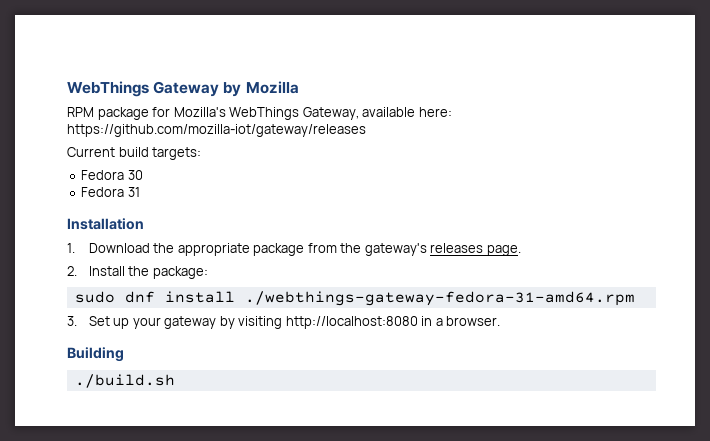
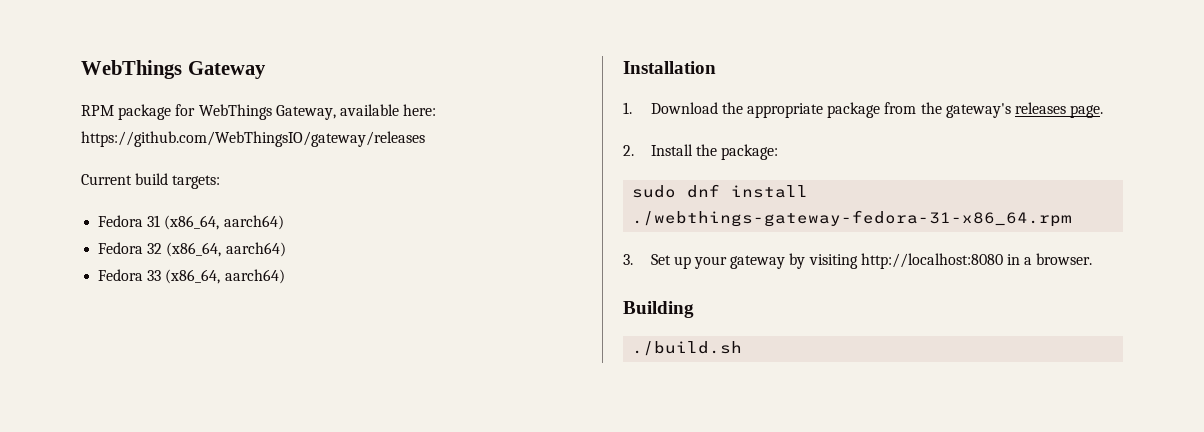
[223,81,299,97] by Mozilla -> (266, 70) none
[173,107,226,117] Mozilla's -> (196, 110) none
[67,124,366,137] https://github.com/mozilla-iot/gateway/releases -> [81,131,425,147] https://github.com/WebThingsIO/gateway/releases
[127,170,143,180] [81,187,140,197] 30 // Fedora 31 -> [147,215,284,230] [98,242,286,257] [98,269,285,284] 31 (x86_64, aarch64) // Fedora 32 (x86_64, aarch64) // Fedora 33 (x86_64, aarch64)
[244,291,635,306] ./webthings-gateway-fedora-31-amd64.rpm -> [632,210,1073,227] ./webthings-gateway-fedora-31-x86_64.rpm

